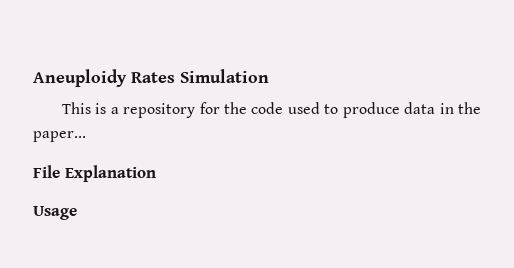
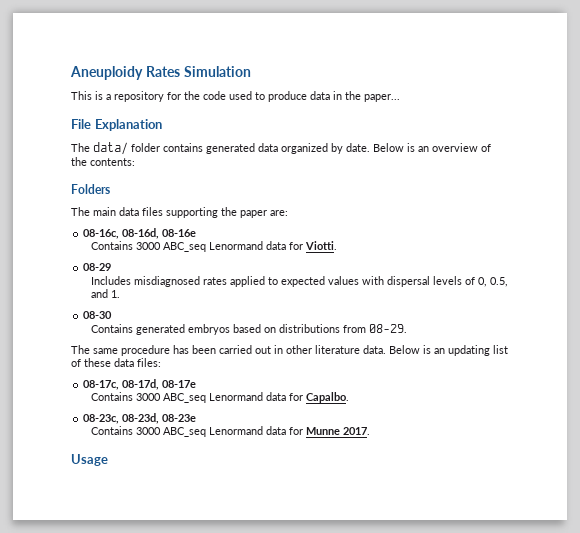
(156, 173) none -> [71,142,491,155] [71,157,135,166] [71,184,110,194] [71,207,288,218] [83,228,197,239] [90,241,337,252] [83,263,112,271] [90,276,508,287] [90,289,120,298] [83,311,113,319] [90,324,407,335] [71,345,508,356] [71,358,161,367] [83,379,197,390] [90,392,349,403] [83,413,197,424] [90,426,370,437] // The data/ folder contains generated data organized by date. Below is an overview of the contents: // Folders // The main data files supporting the paper are: // 08-16c, 08-16d, 08-16e // Contains 3000 ABC_seq Lenormand data for Viotti. // 08-29 // Includes misdiagnosed rates applied to expected values with dispersal levels of 0, 0.5, and 1. // 08-30 // Contains generated embryos based on distributions from 08-29. // The same procedure has been carried out in other literature data. Below is an updating list of these data files: // 08-17c, 08-17d, 08-17e // Contains 3000 ABC_seq Lenormand data for Capalbo. // 08-23c, 08-23d, 08-23e // Contains 3000 ABC_seq Lenormand data for Munne 2017.

